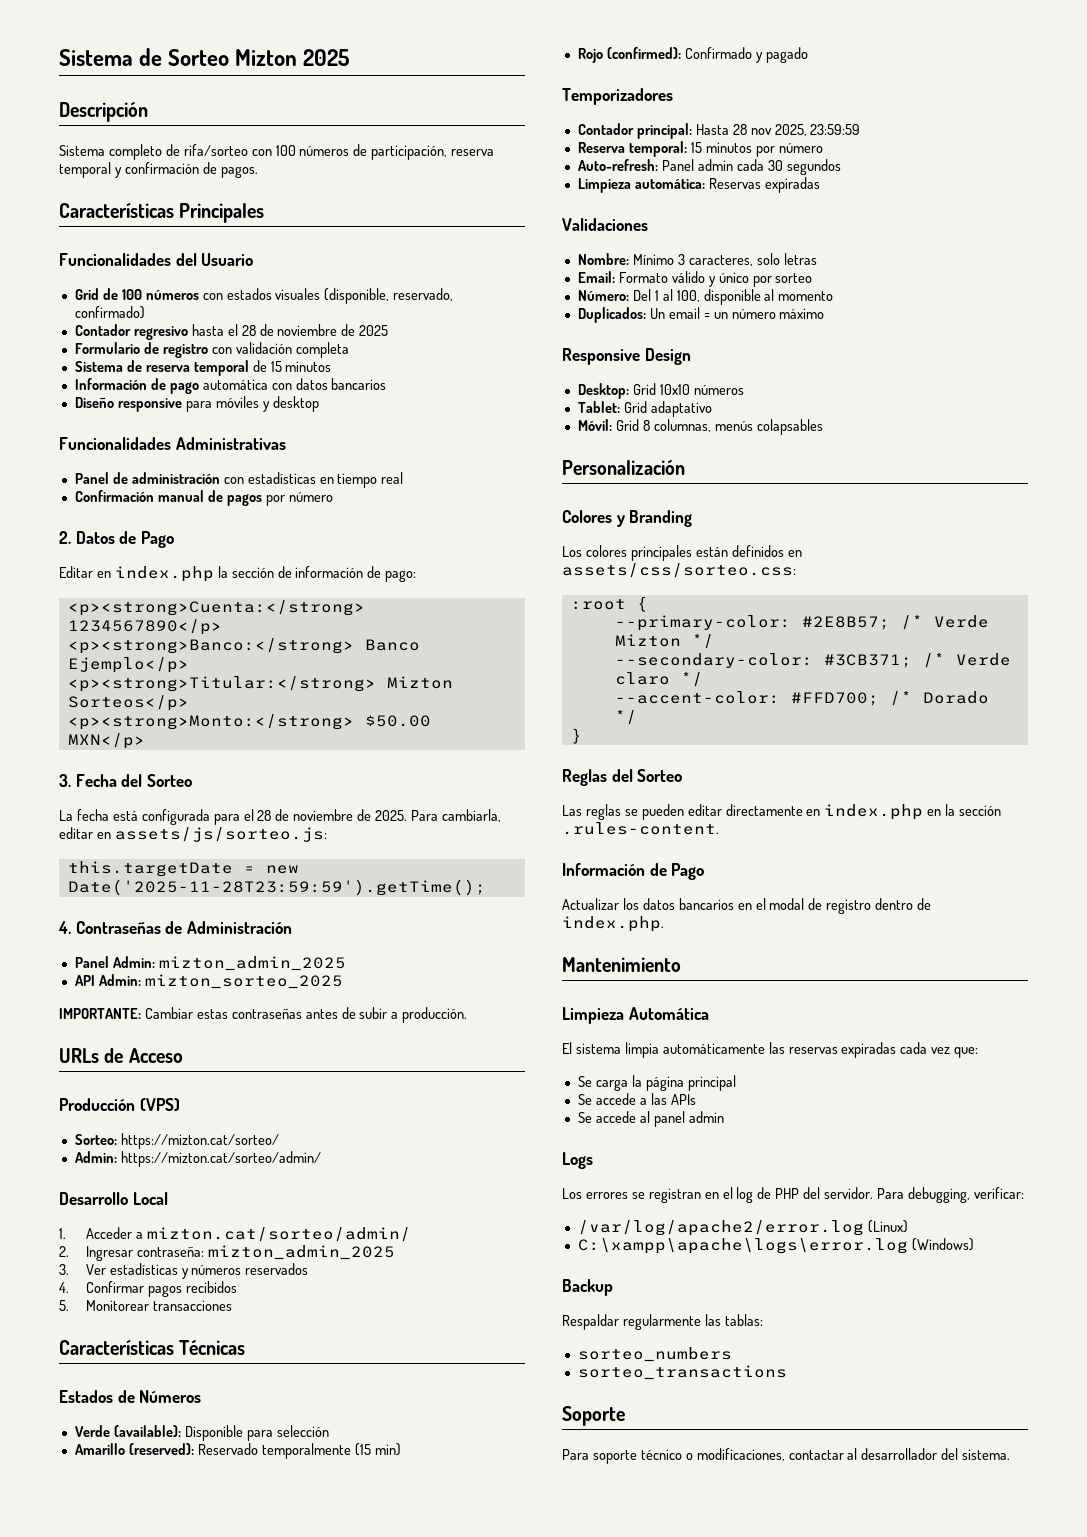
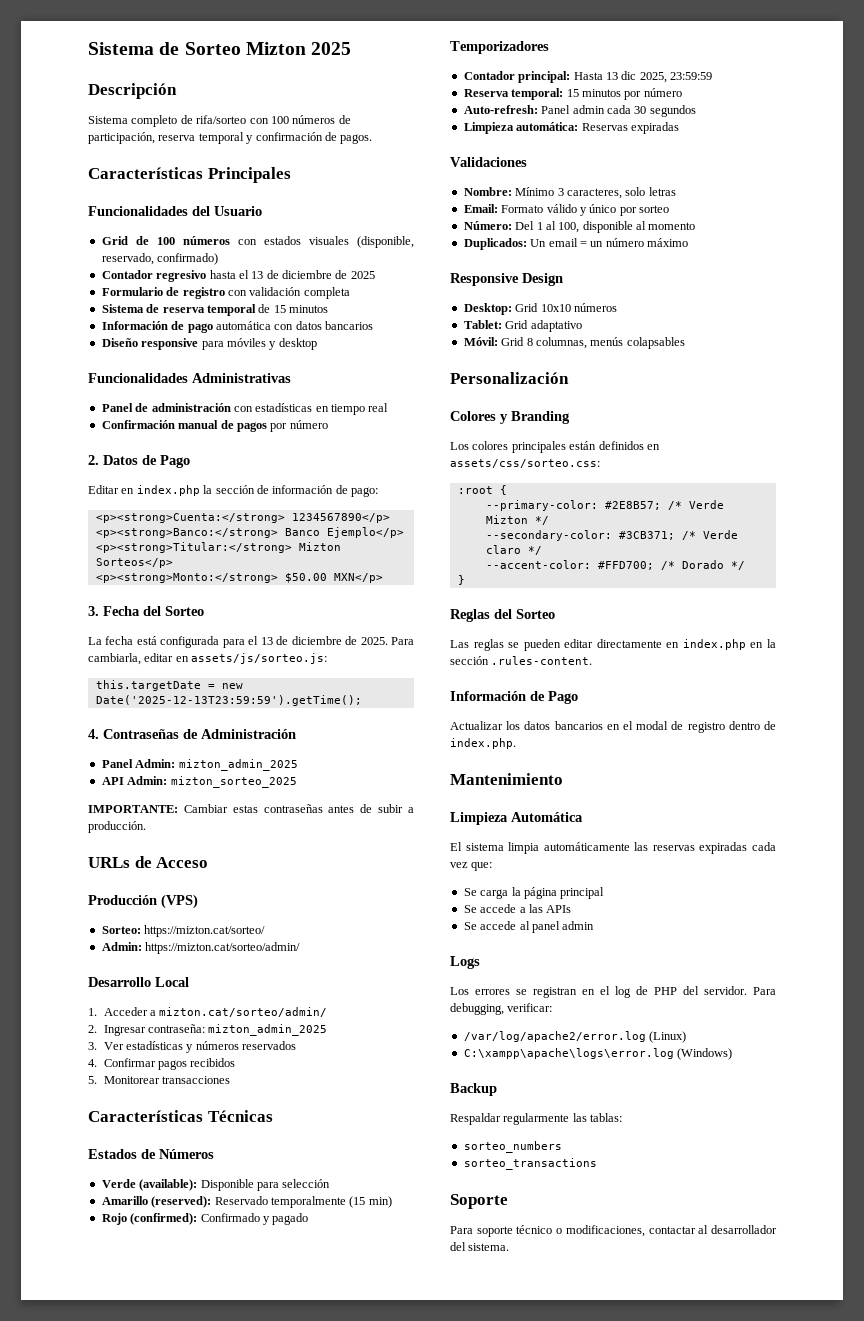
[241,324,338,336] 28 de noviembre -> [251,270,332,279] 13 de diciembre
[257,809,354,821] 28 de noviembre -> [260,636,342,645] 13 de diciembre
[67,879,486,896] Date('2025-11-28T23:59:59').getTime(); -> [95,695,362,706] Date('2025-12-13T23:59:59').getTime();
[732,124,772,135] 28 nov -> [605,71,637,80] 13 dic

